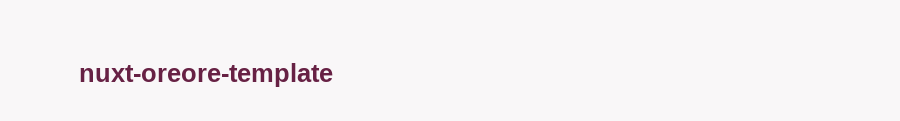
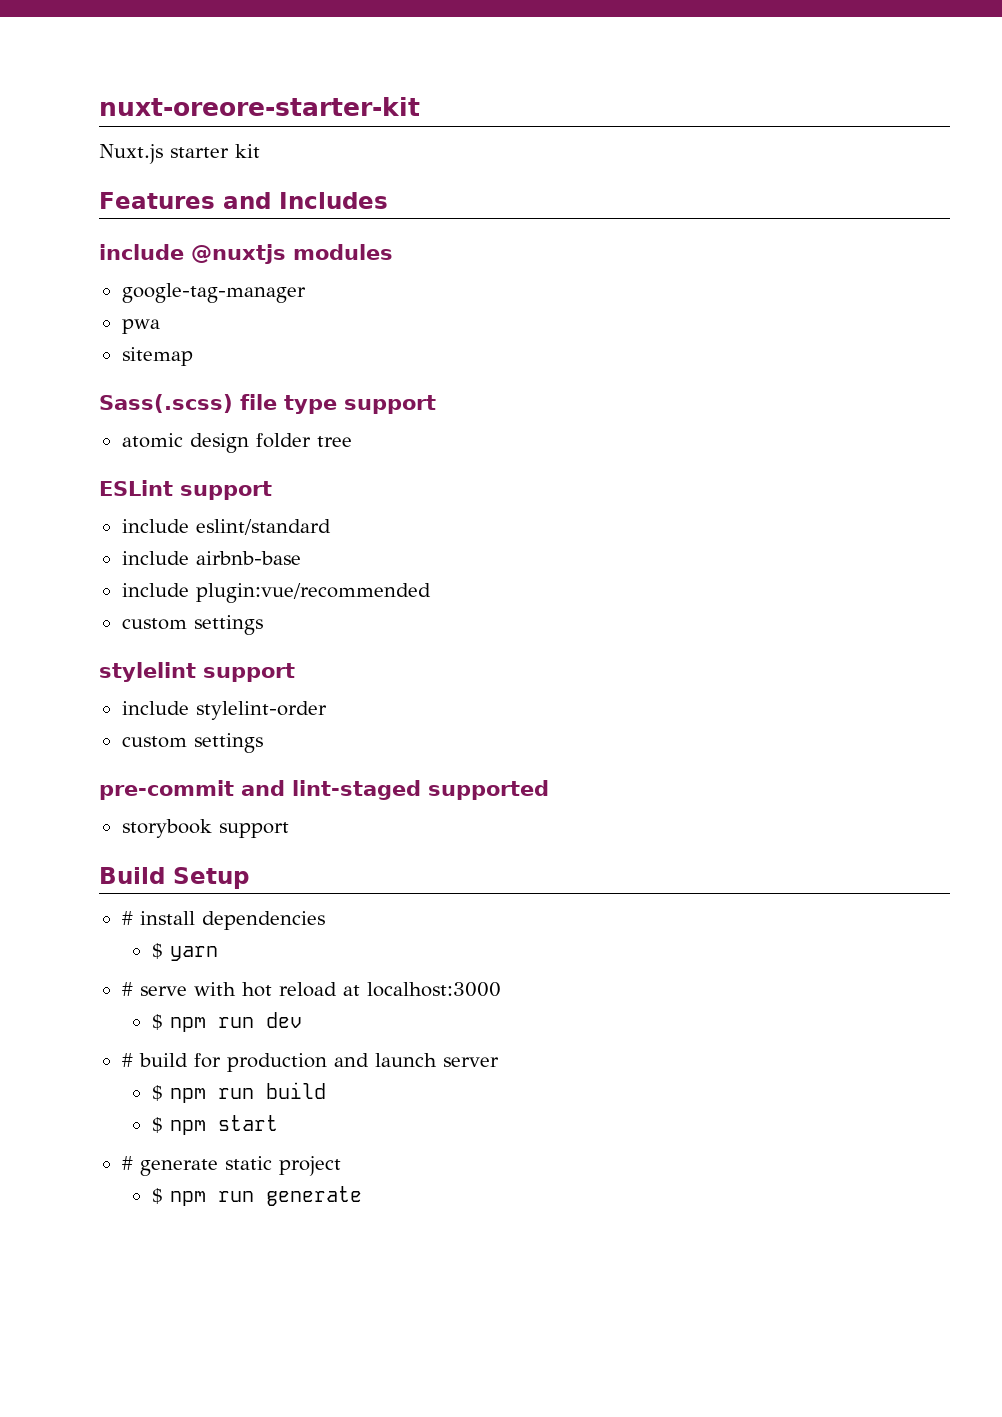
[79,63,333,87] nuxt-oreore-template -> [99,97,420,116] [99,144,260,164] [99,192,388,209] [99,244,393,264] [121,283,306,303] [121,319,160,334] [121,347,193,366] [99,394,436,414] [121,433,352,453] [99,480,272,500] [121,519,331,535] [121,551,301,565] [121,583,431,603] [121,615,263,635] [99,662,295,682] [121,701,327,720] [121,733,263,753] [99,780,549,800] [121,819,289,838] [99,867,249,889] [121,911,325,930] [151,943,218,961] [121,982,501,997] [151,1012,302,1032] [121,1053,499,1072] [151,1082,326,1103] [151,1115,278,1135] [121,1156,341,1176] [151,1186,362,1206] nuxt-oreore-starter-kit // Nuxt.js starter kit // Features and Includes // include @nuxtjs modules // google-tag-manager // pwa // sitemap // Sass(.scss) file type support // atomic design folder tree // ESLint support // include eslint/standard // include airbnb-base // include plugin:vue/recommended // custom settings // stylelint support // include stylelint-order // custom settings // pre-commit and lint-staged supported // storybook support // Build Setup // # install dependencies // $ yarn // # serve with hot reload at localhost:3000 // $ npm run dev // # build for production and launch server // $ npm run build // $ npm start // # generate static project // $ npm run generate

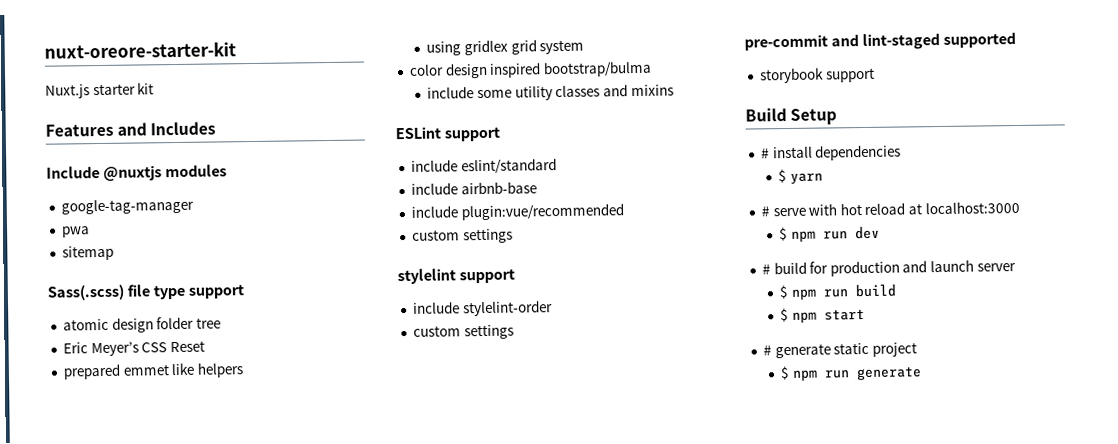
[99,244,184,260] include -> [46,166,100,179] Include
(352, 441) none -> [62,340,205,357] [62,362,244,380] [426,39,585,56] [408,60,652,79] [427,84,674,101] // Eric Meyer’s CSS Reset // prepared emmet like helpers // using gridlex grid system // color design inspired bootstrap/bulma // include some utility classes and mixins

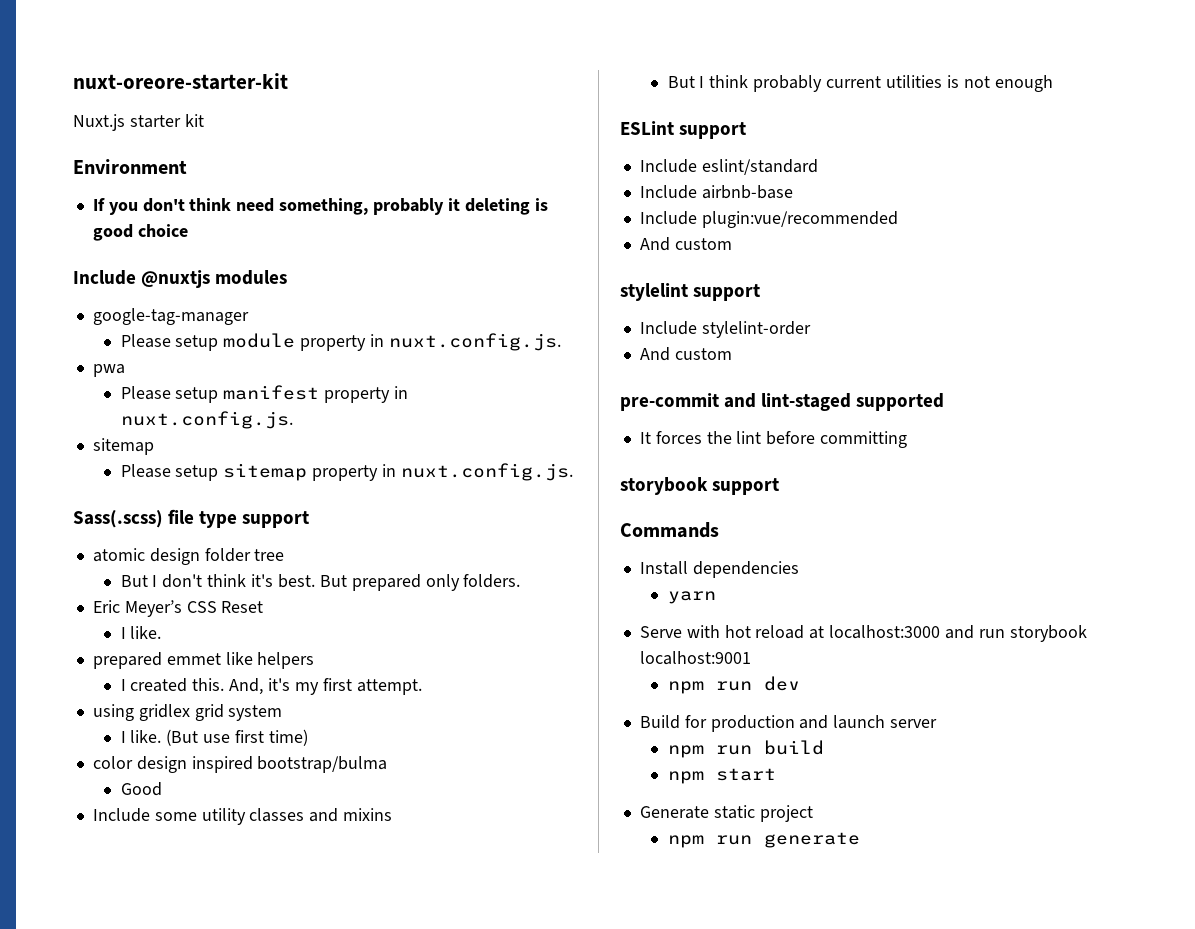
[45,121,217,137] [46,164,227,181] [60,198,194,215] [61,226,90,238] [61,245,114,261] Features and Includes // Include @nuxtjs modules // google-tag-manager // pwa // sitemap -> [73,159,187,174] [92,198,548,215] [92,224,188,241] [73,270,288,288] [92,308,249,325] [120,333,561,351] [92,364,125,377] [120,385,409,403] [120,411,293,429] [92,438,154,455] [120,463,573,481] Environment // If you don't think need something, probably it deleting is good choice // Include @nuxtjs modules // google-tag-manager // Please setup module property in nuxt.config.js. // pwa // Please setup manifest property in nuxt.config.js. // sitemap // Please setup sitemap property in nuxt.config.js.
(221, 323) none -> [120,574,521,591] // But I don't think it's best. But prepared only folders.
(205, 346) none -> [120,626,162,639] // I like.
[426,39,585,56] using gridlex grid system -> [120,678,422,695] [92,704,283,721] [120,729,308,746] I created this. And, it's my first attempt. // using gridlex grid system // I like. (But use first time)
[427,86,475,99] include -> [120,782,162,796] [92,808,150,822] Good // Include
(674, 90) none -> [667,75,1053,92] // But I think probably current utilities is not enough
[410,159,458,172] include -> [639,159,697,173] Include
[410,182,458,195] include -> [639,185,697,199] Include
[410,205,458,218] include -> [639,211,697,225] Include
[411,228,513,244] custom settings -> [639,237,732,251] And custom
[412,301,460,314] include -> [639,321,697,335] Include
[412,324,514,340] custom settings -> [639,347,732,361] And custom
[759,67,875,84] [745,108,838,125] [760,146,813,159] storybook support // Build Setup // # install -> [639,431,908,448] [620,477,780,495] [620,522,719,538] [639,561,688,575] It forces the lint before committing // storybook support // Commands // Install
[778,169,788,184] $ -> (799, 569) none
[760,206,806,217] # serve -> [639,626,682,638] Serve
[779,227,789,242] // $ -> [944,625,1087,642] [639,651,751,665] and run storybook localhost:9001 //
[761,261,807,275] # build -> [639,715,680,729] Build
[779,284,790,300] $ -> (938, 723) none
[780,307,790,323] $ -> (824, 747) none
[762,343,831,359] # generate -> [639,806,709,819] Generate
[780,365,791,381] $ -> (813, 813) none

